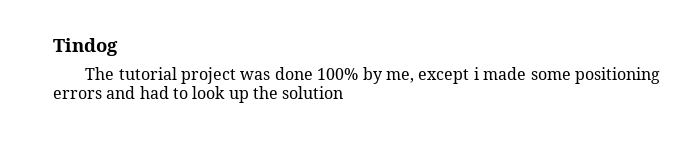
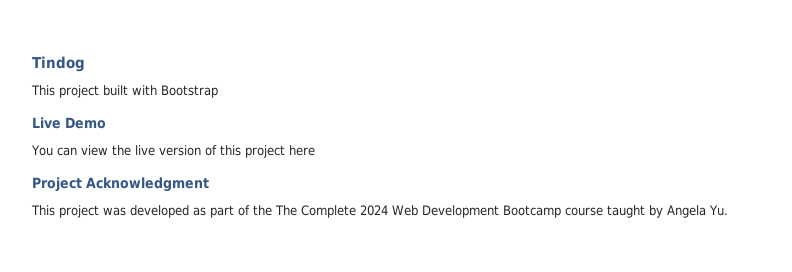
[85,67,660,84] [53,86,344,103] The tutorial project was done 100% by me, except i made some positioning errors and had to look up the solution -> [31,85,218,98] [32,117,106,129] [31,145,315,158] [32,177,209,192] [31,205,728,218] This project built with Bootstrap // Live Demo // You can view the live version of this project here // Project Acknowledgment // This project was developed as part of the The Complete 2024 Web Development Bootcamp course taught by Angela Yu.

